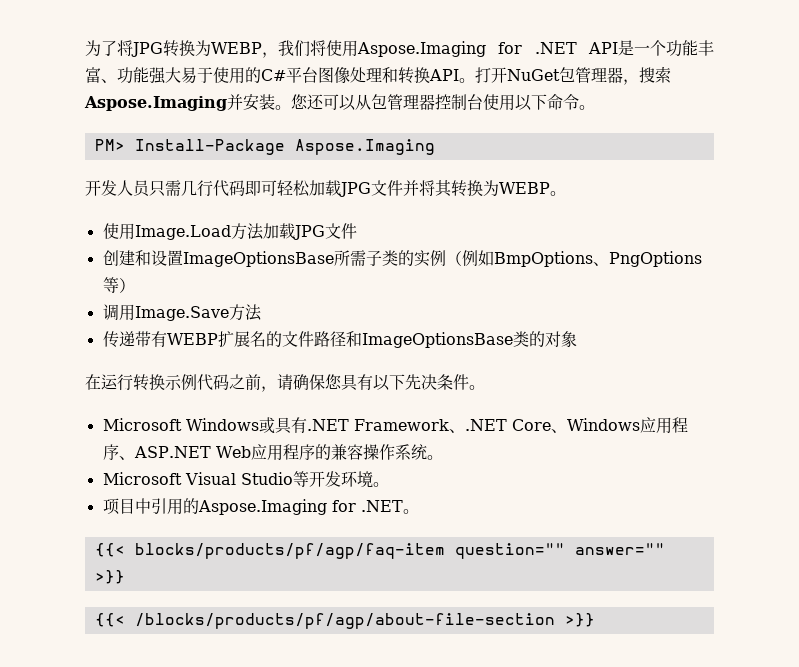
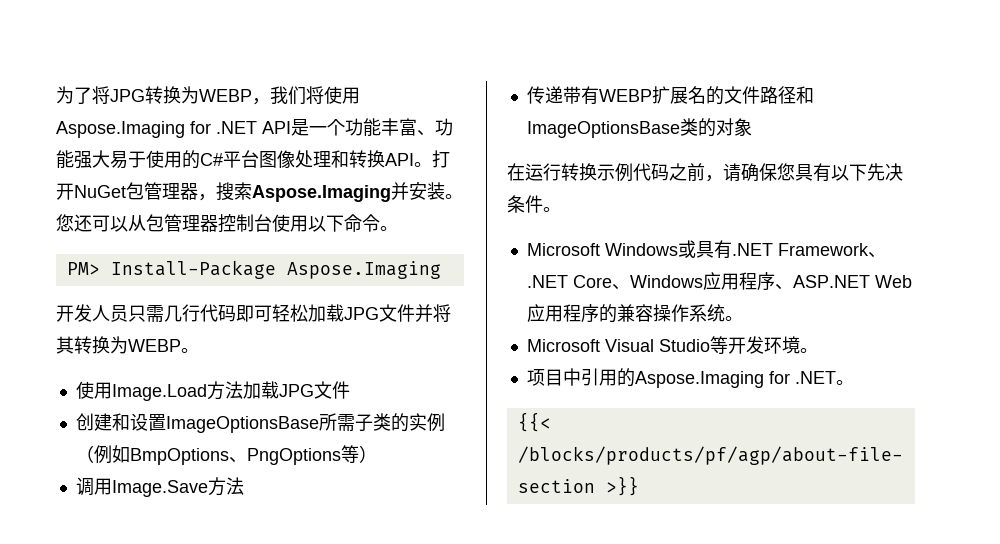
[94,543,665,559] [94,570,125,584] // {{< blocks/products/pf/agp/faq-item question="" answer="" >}} -> (854, 382) none

